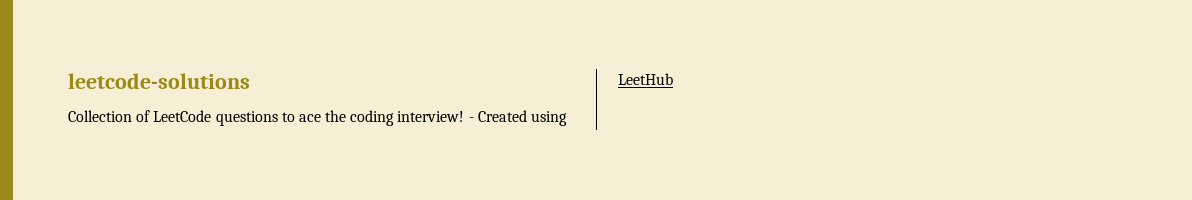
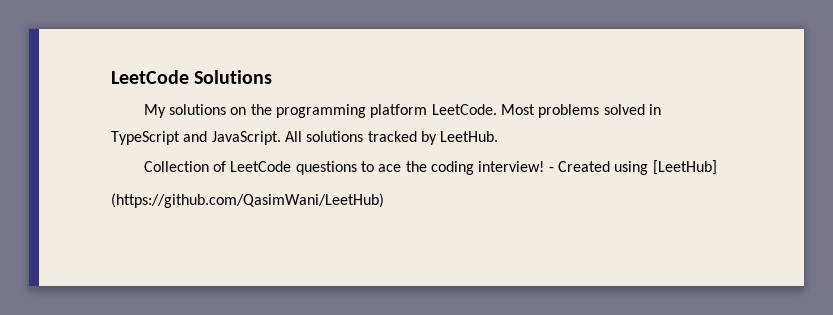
[68,73,250,89] leetcode-solutions -> [111,70,273,84] [143,104,661,118] [111,131,499,145] LeetCode Solutions // My solutions on the programming platform LeetCode. Most problems solved in TypeScript and JavaScript. All solutions tracked by LeetHub.
[618,73,673,85] LeetHub -> [652,160,717,175] [111,193,384,208] [LeetHub] // (https://github.com/QasimWani/LeetHub)

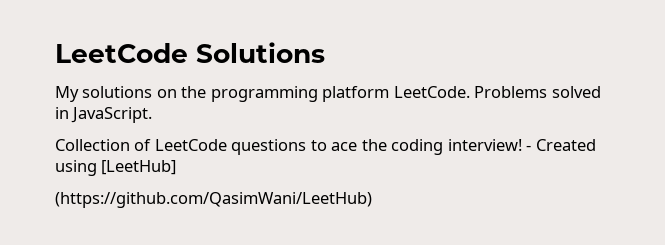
[501,104,661,118] [111,131,499,145] Most problems solved in TypeScript and JavaScript. All solutions tracked by LeetHub. -> [474,86,601,98] [55,107,153,123] Problems solved in JavaScript.

